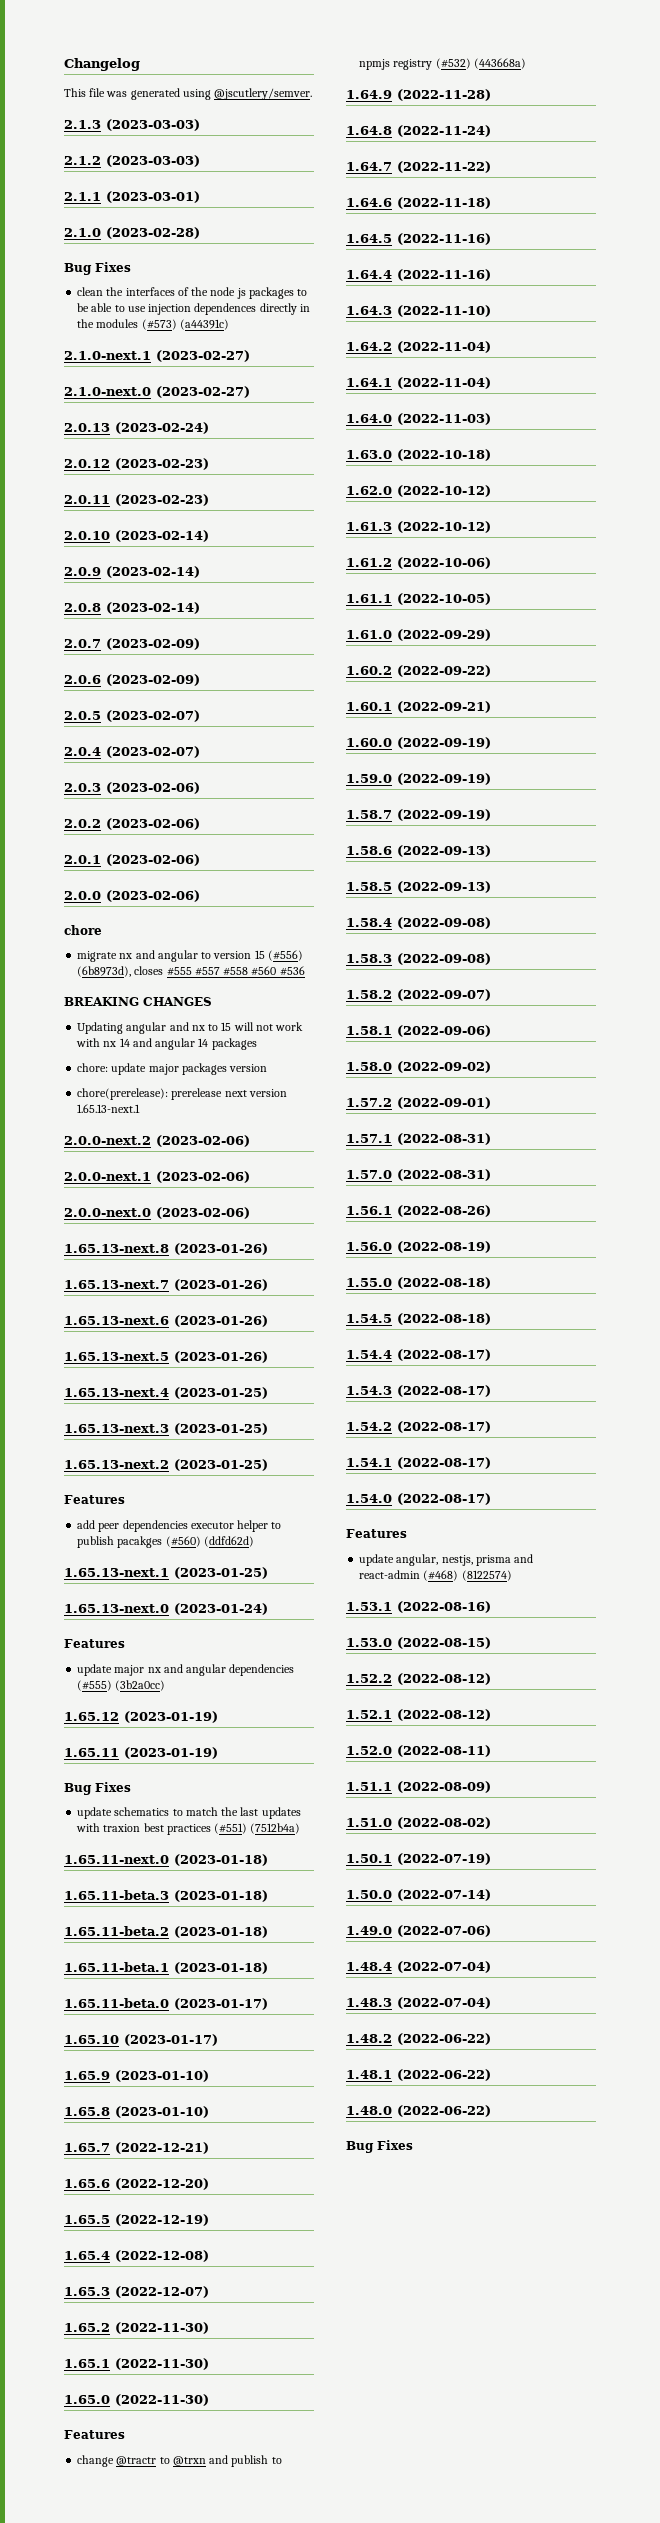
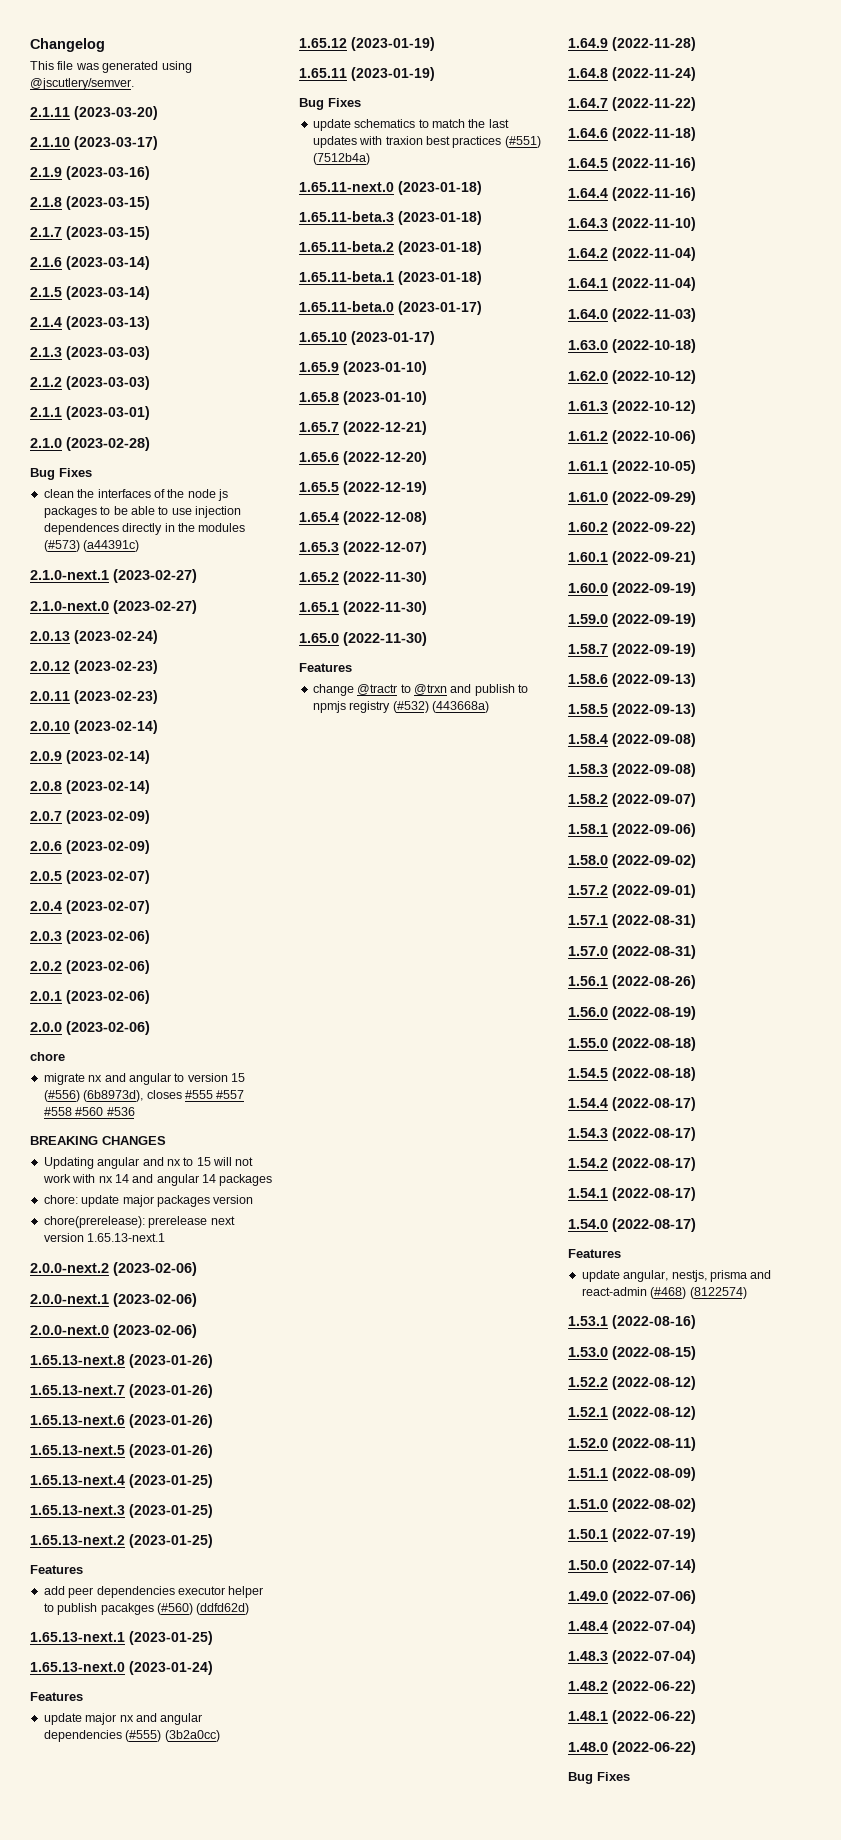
(313, 94) none -> [30,106,158,120] [30,136,158,150] [30,166,150,180] [30,196,150,210] [30,226,150,240] [30,256,150,270] [30,286,150,300] [30,316,150,330] // 2.1.11 (2023-03-20) // 2.1.10 (2023-03-17) // 2.1.9 (2023-03-16) // 2.1.8 (2023-03-15) // 2.1.7 (2023-03-15) // 2.1.6 (2023-03-14) // 2.1.5 (2023-03-14) // 2.1.4 (2023-03-13)

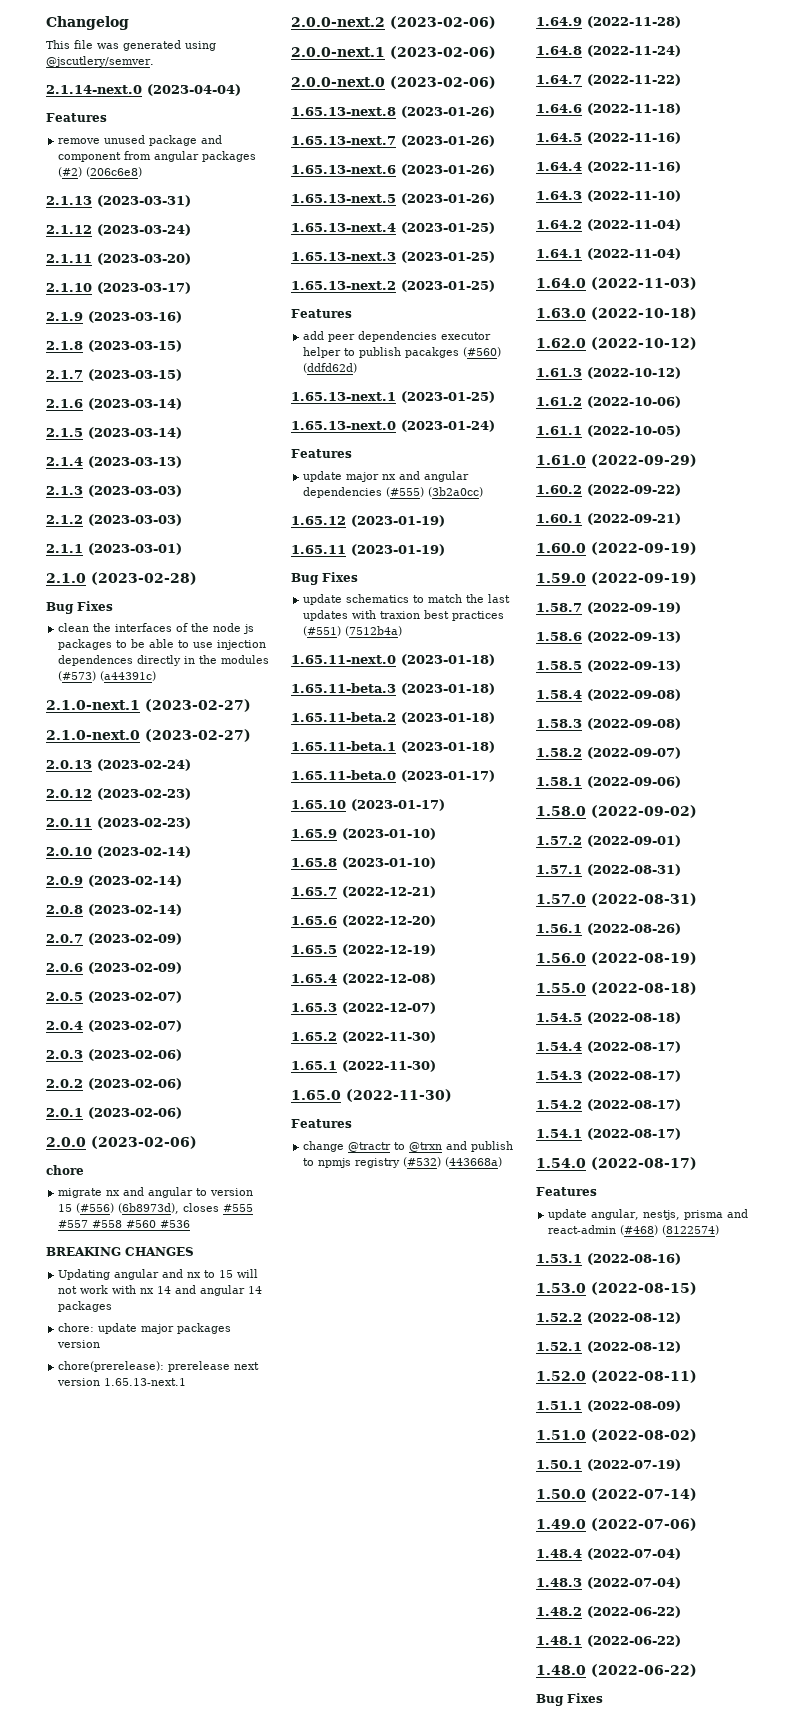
(134, 84) none -> [46,84,241,96] [46,113,107,122] [58,135,223,146] [58,151,257,162] [58,167,143,177] [46,195,191,207] [46,224,191,236] // 2.1.14-next.0 (2023-04-04) // Features // remove unused package and component from angular packages (#2) (206c6e8) // 2.1.13 (2023-03-31) // 2.1.12 (2023-03-24)

